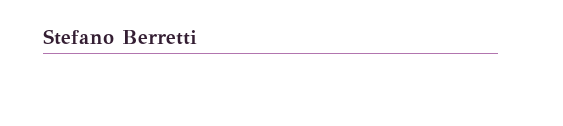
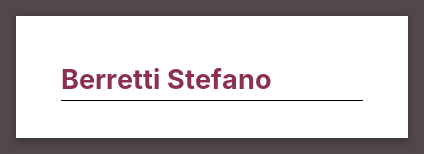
[43,29,197,45] Stefano Berretti -> [61,68,273,89] Berretti Stefano

